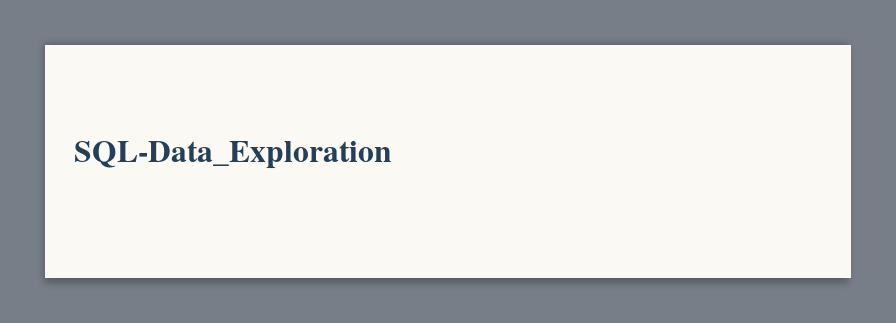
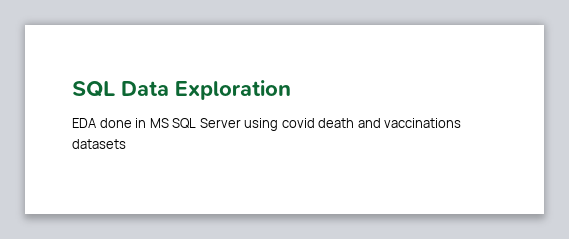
[74,141,392,169] SQL-Data_Exploration -> [72,80,291,100] [72,118,462,131] [72,139,126,149] SQL Data Exploration // EDA done in MS SQL Server using covid death and vaccinations datasets

